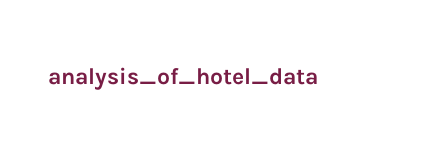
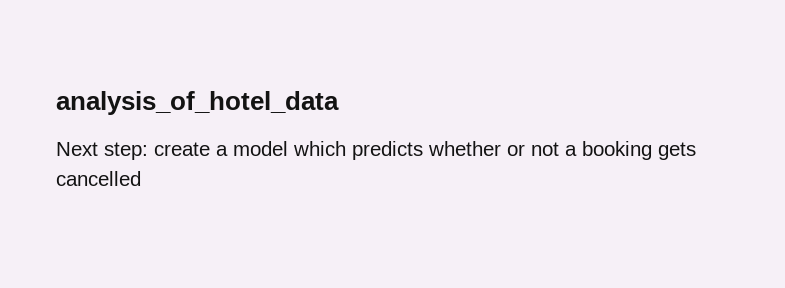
(318, 78) none -> [56,141,696,160] [56,171,141,186] // Next step: create a model which predicts whether or not a booking gets cancelled

